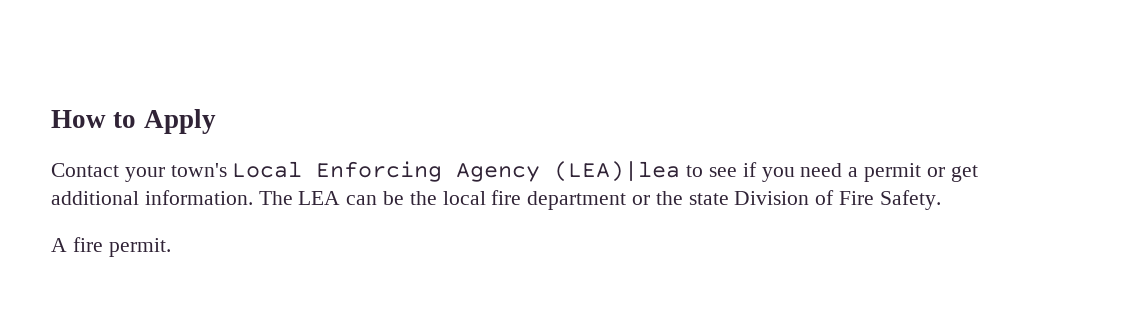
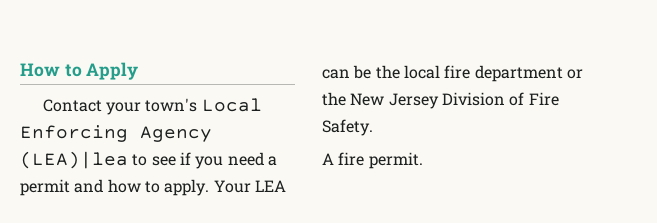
[926,165,978,182] [51,190,293,205] or get additional information. The -> [74,179,251,196] and how to apply. Your
[688,193,729,205] state -> [350,93,439,109] New Jersey

